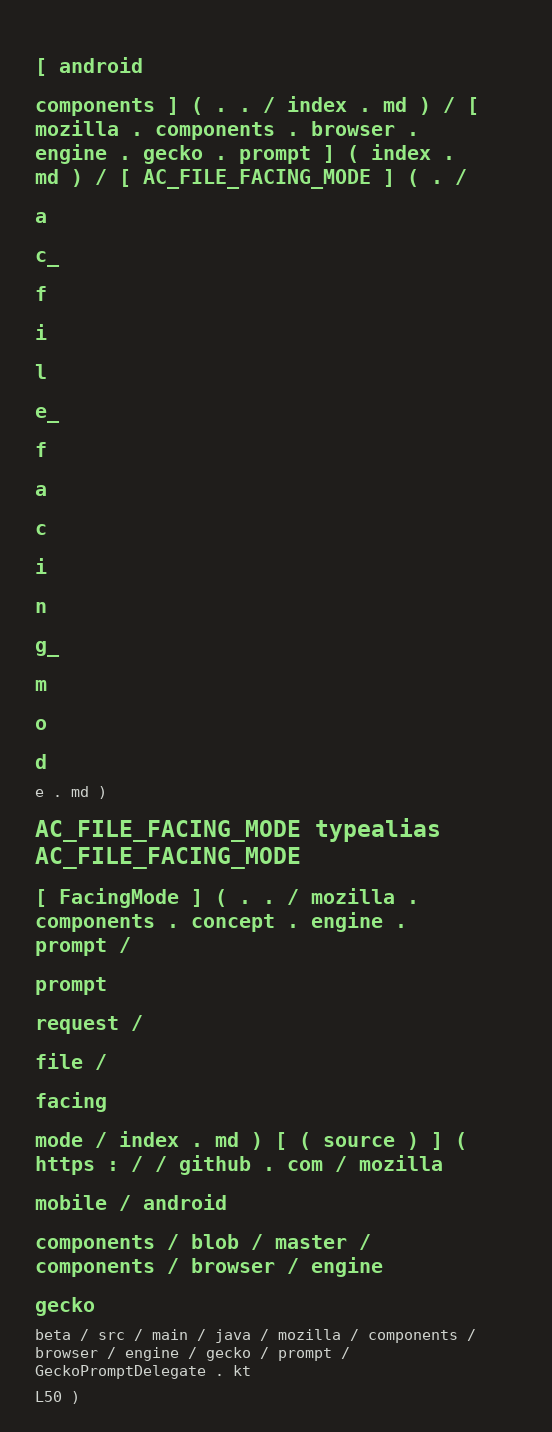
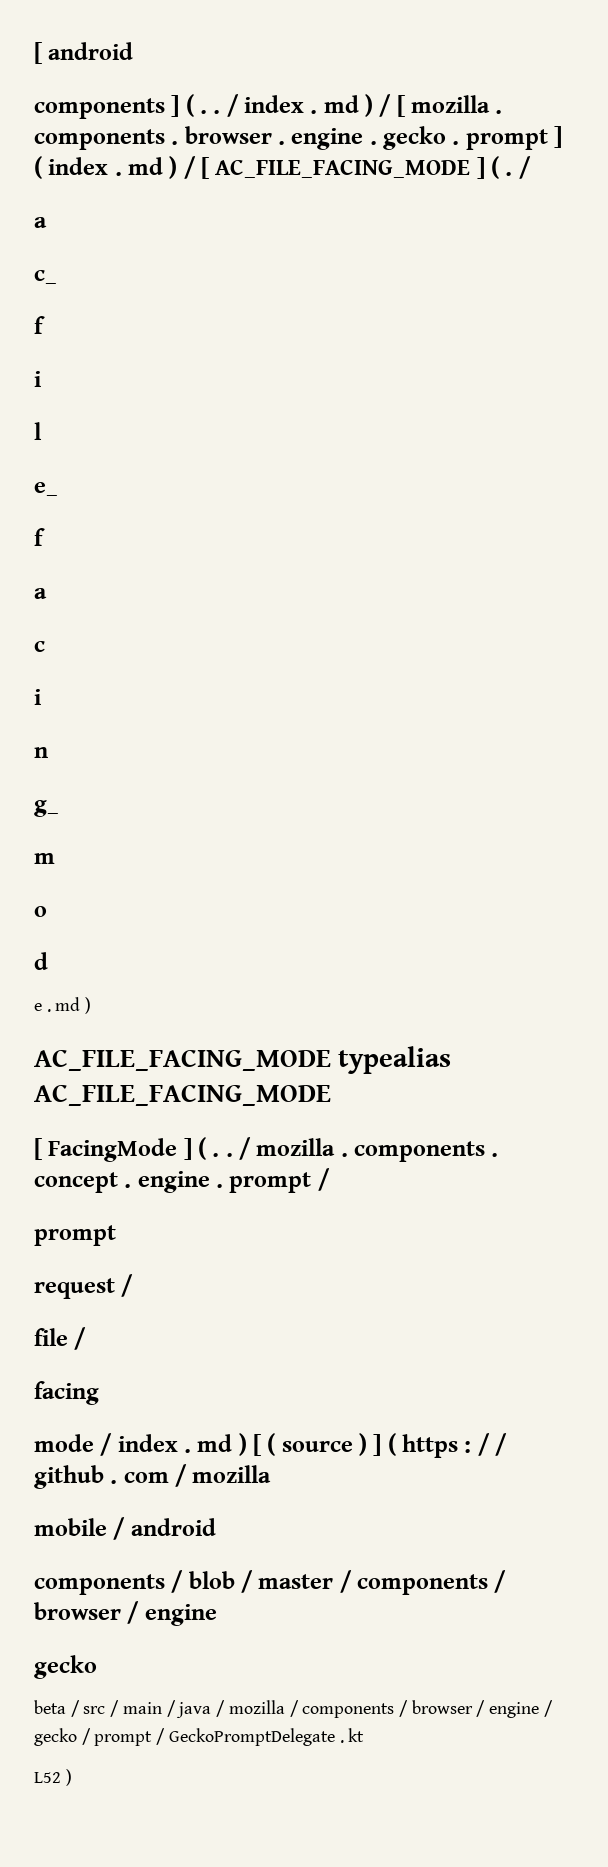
[35,1391,62,1402] L50 -> [34,1772,61,1783] L52

